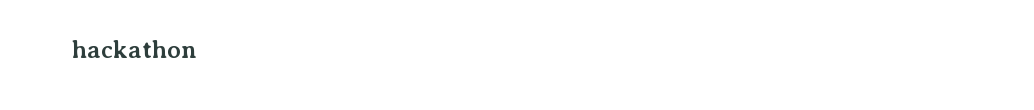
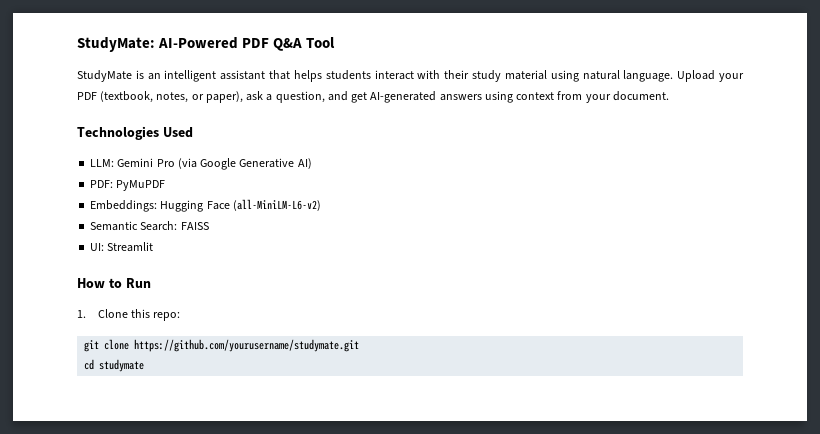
[72,40,197,58] hackathon -> [77,37,336,52] [77,70,745,82] [77,91,669,103] [77,126,193,140] [90,158,312,170] [90,180,166,191] [90,199,321,212] [90,221,209,231] [90,242,154,252] [77,278,151,288] [77,309,181,321] [84,339,360,352] [84,359,145,372] StudyMate: AI-Powered PDF Q&A Tool // StudyMate is an intelligent assistant that helps students interact with their study material using natural language. Upload your PDF (textbook, notes, or paper), ask a question, and get AI-generated answers using context from your document. // Technologies Used // LLM: Gemini Pro (via Google Generative AI) // PDF: PyMuPDF // Embeddings: Hugging Face (all-MiniLM-L6-v2) // Semantic Search: FAISS // UI: Streamlit // How to Run // 1. Clone this repo: // git clone https://github.com/yourusername/studymate.git // cd studymate

